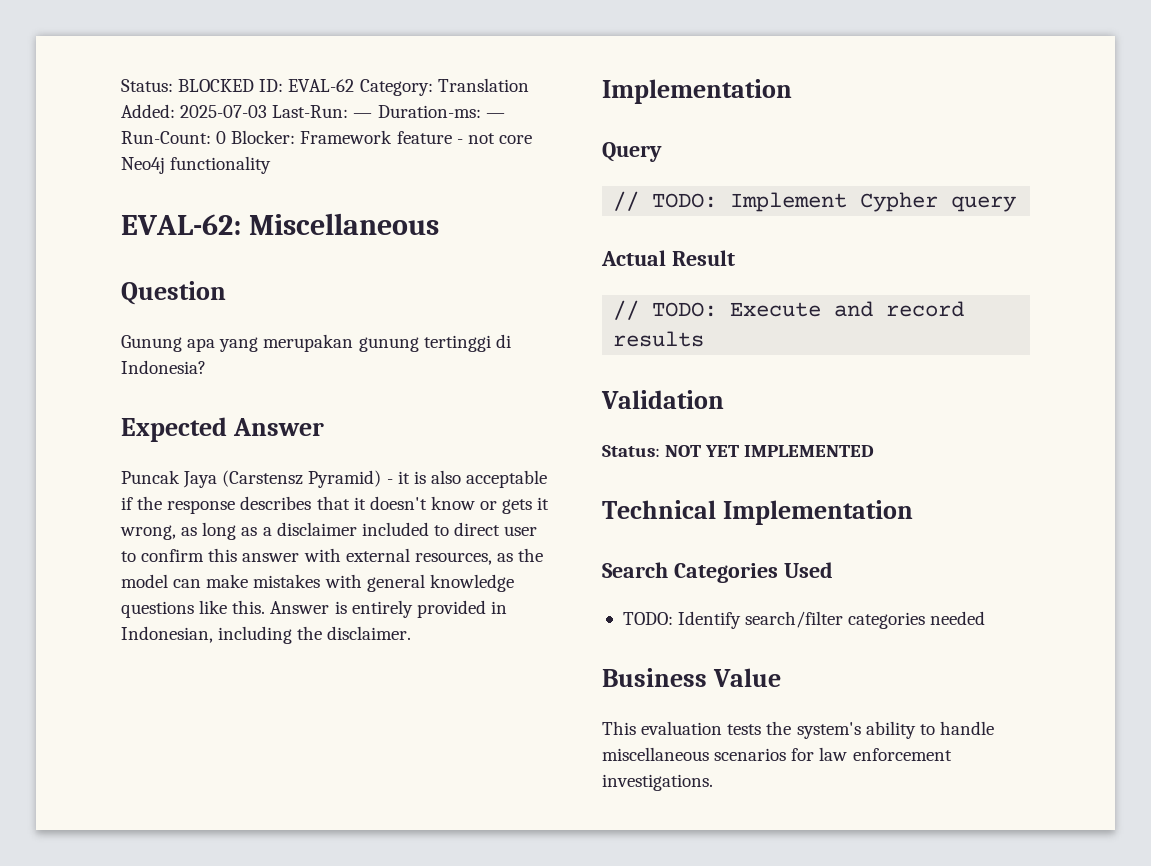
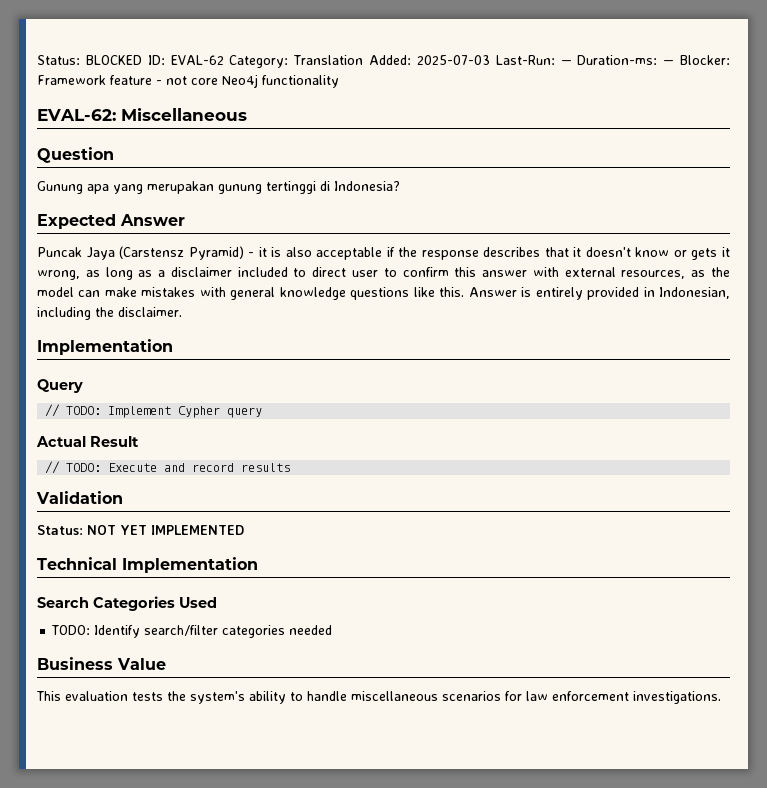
[121,131,227,144] Run-Count: 0 -> (675, 62) none

